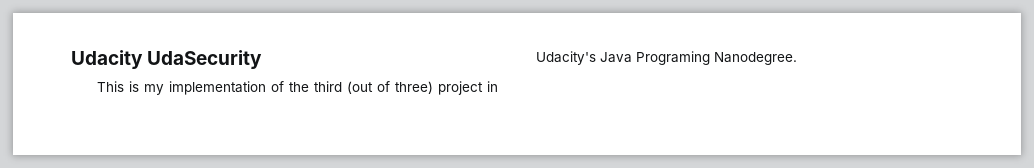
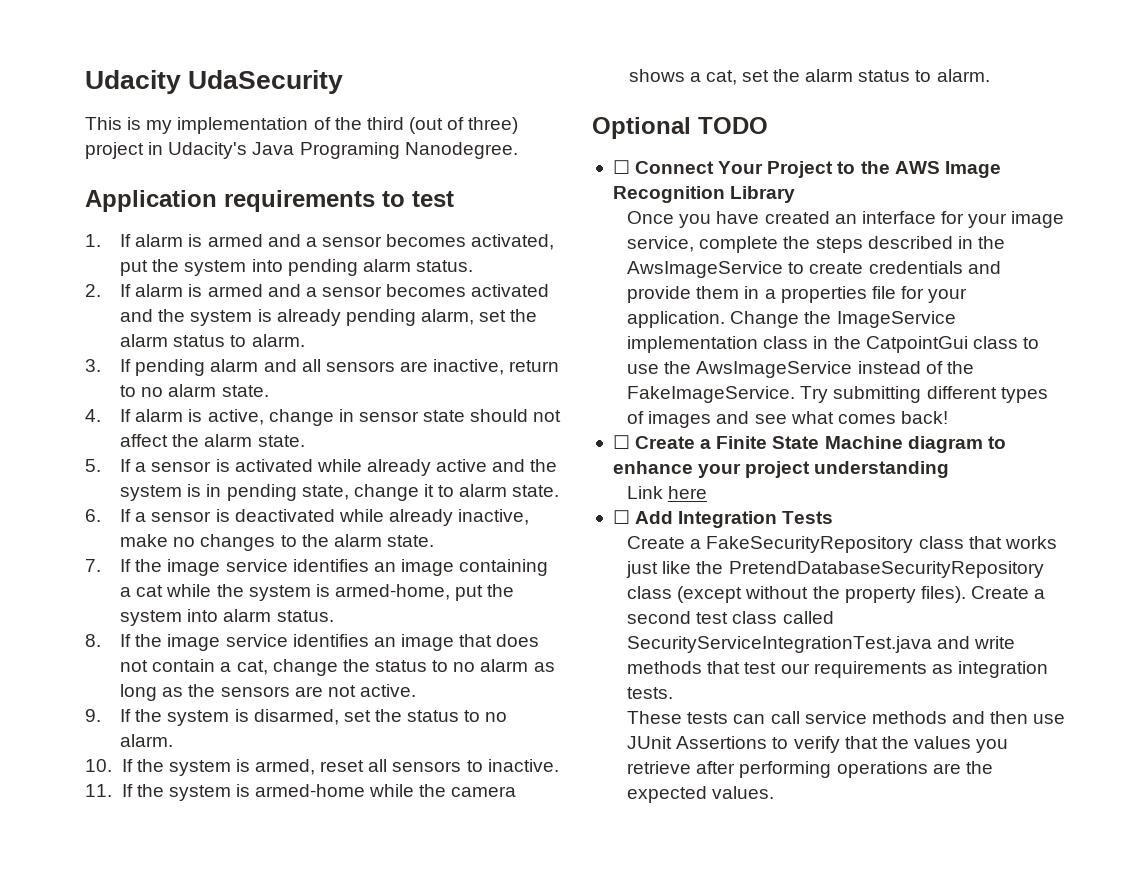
(797, 58) none -> [85,190,454,212] [85,234,555,250] [120,259,474,276] [85,284,550,297] [120,309,538,326] [120,334,305,347] [85,359,560,376] [120,384,269,397] [85,409,562,426] [120,434,305,447] [85,459,558,476] [120,484,560,501] [85,509,530,526] [120,534,435,551] [85,559,549,576] [120,584,515,601] [120,609,334,626] [85,634,540,651] [120,659,555,676] [120,684,417,701] [85,709,508,726] [120,734,174,747] [85,759,559,776] [85,784,517,801] [628,69,990,85] [592,117,768,139] [612,160,1001,178] [612,186,796,203] [627,211,1065,228] [627,236,1006,253] [627,261,1001,278] [627,286,968,303] [627,311,956,328] [627,336,1040,353] [627,361,974,378] [627,386,1048,403] [627,411,949,428] [612,435,1006,453] [612,461,950,478] [627,486,708,499] [612,510,834,528] [627,536,1057,553] [626,561,1044,578] [627,586,1046,603] [627,611,834,624] [627,636,1016,653] [627,661,1049,678] [627,687,674,699] [627,711,1066,724] [627,736,1009,753] [627,761,993,778] [627,786,775,803] // Application requirements to test // 1. If alarm is armed and a sensor becomes activated, put the system into pending alarm status. // 2. If alarm is armed and a sensor becomes activated and the system is already pending alarm, set the alarm status to alarm. // 3. If pending alarm and all sensors are inactive, return to no alarm state. // 4. If alarm is active, change in sensor state should not affect the alarm state. // 5. If a sensor is activated while already active and the system is in pending state, change it to alarm state. // 6. If a sensor is deactivated while already inactive, make no changes to the alarm state. // 7. If the image service identifies an image containing a cat while the system is armed-home, put the system into alarm status. // 8. If the image service identifies an image that does not contain a cat, change the status to no alarm as long as the sensors are not active. // 9. If the system is disarmed, set the status to no alarm. // 10. If the system is armed, reset all sensors to inactive. // 11. If the system is armed-home while the camera shows a cat, set the alarm status to alarm. // Optional TODO // ☐ Connect Your Project to the AWS Image Recognition Library // Once you have created an interface for your image service, complete the steps described in the AwsImageService to create credentials and provide them in a properties file for your application. Change the ImageService implementation class in the CatpointGui class to use the AwsImageService instead of the FakeImageService. Try submitting different types of images and see what comes back! // ☐ Create a Finite State Machine diagram to enhance your project understanding // Link here // ☐ Add Integration Tests // Create a FakeSecurityRepository class that works just like the PretendDatabaseSecurityRepository class (except without the property files). Create a second test class called SecurityServiceIntegrationTest.java and write methods that test our requirements as integration tests. // These tests can call service methods and then use JUnit Assertions to verify that the values you retrieve after performing operations are the expected values.

